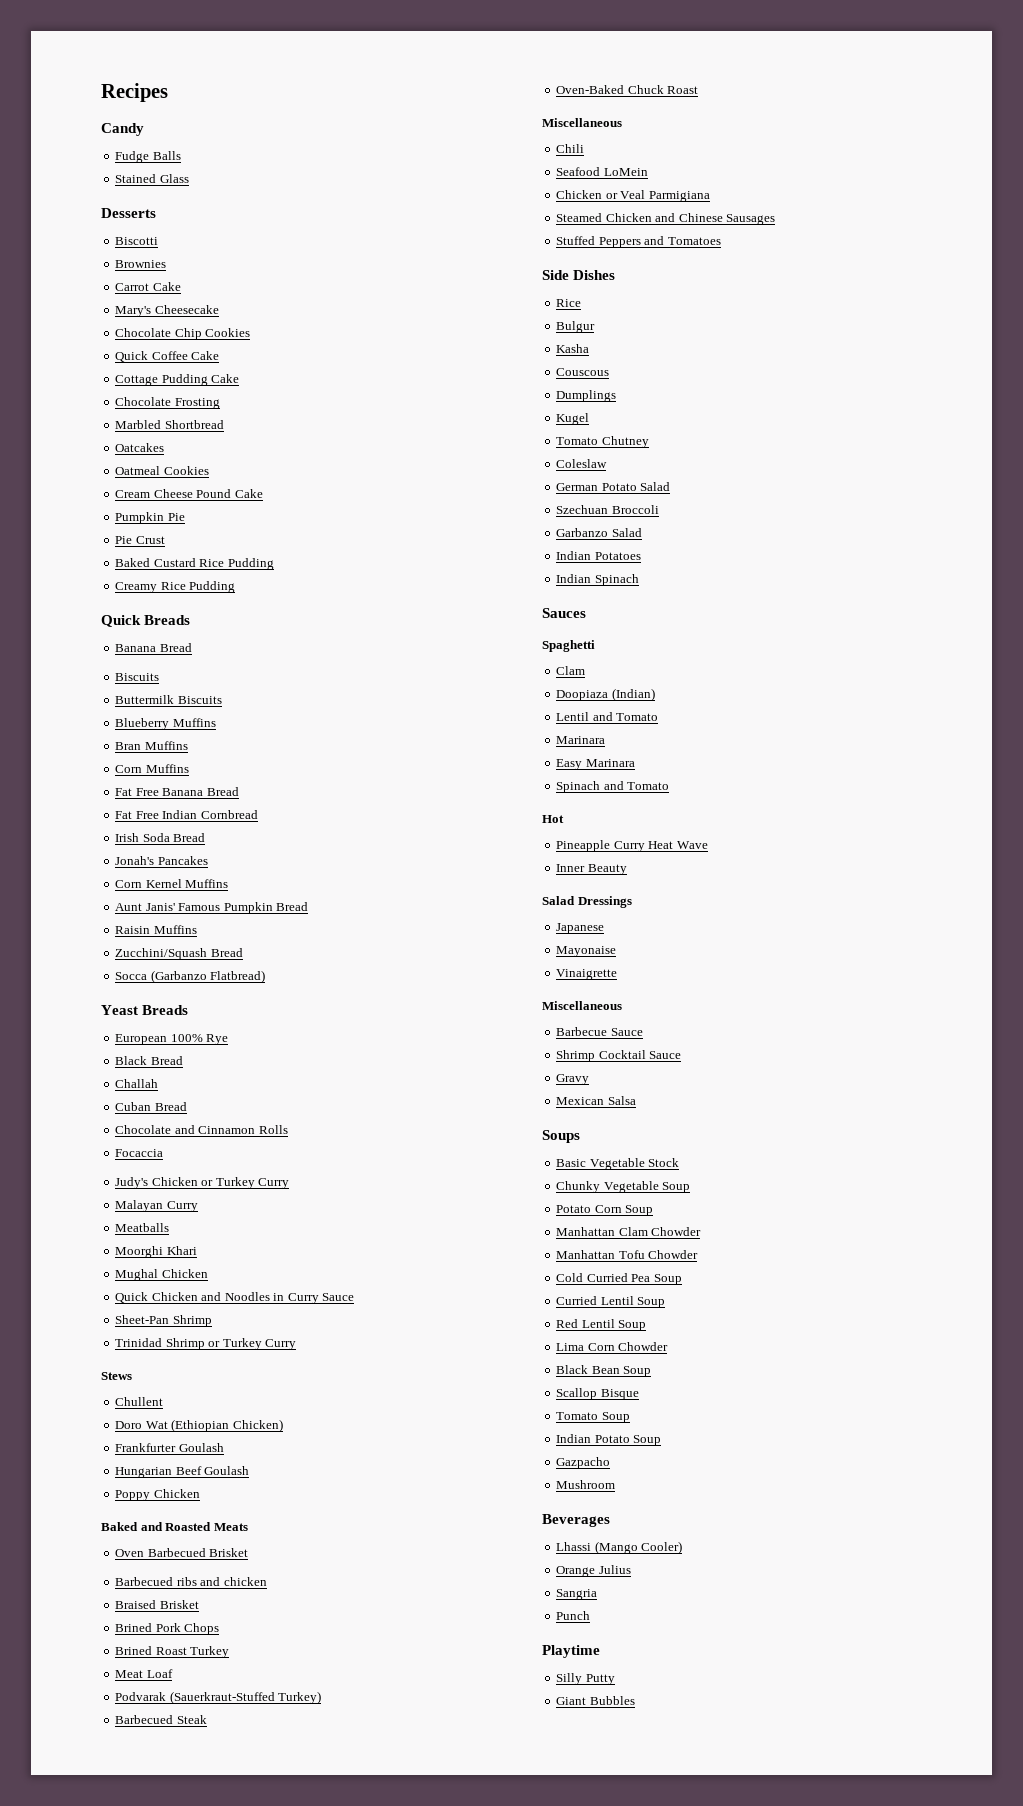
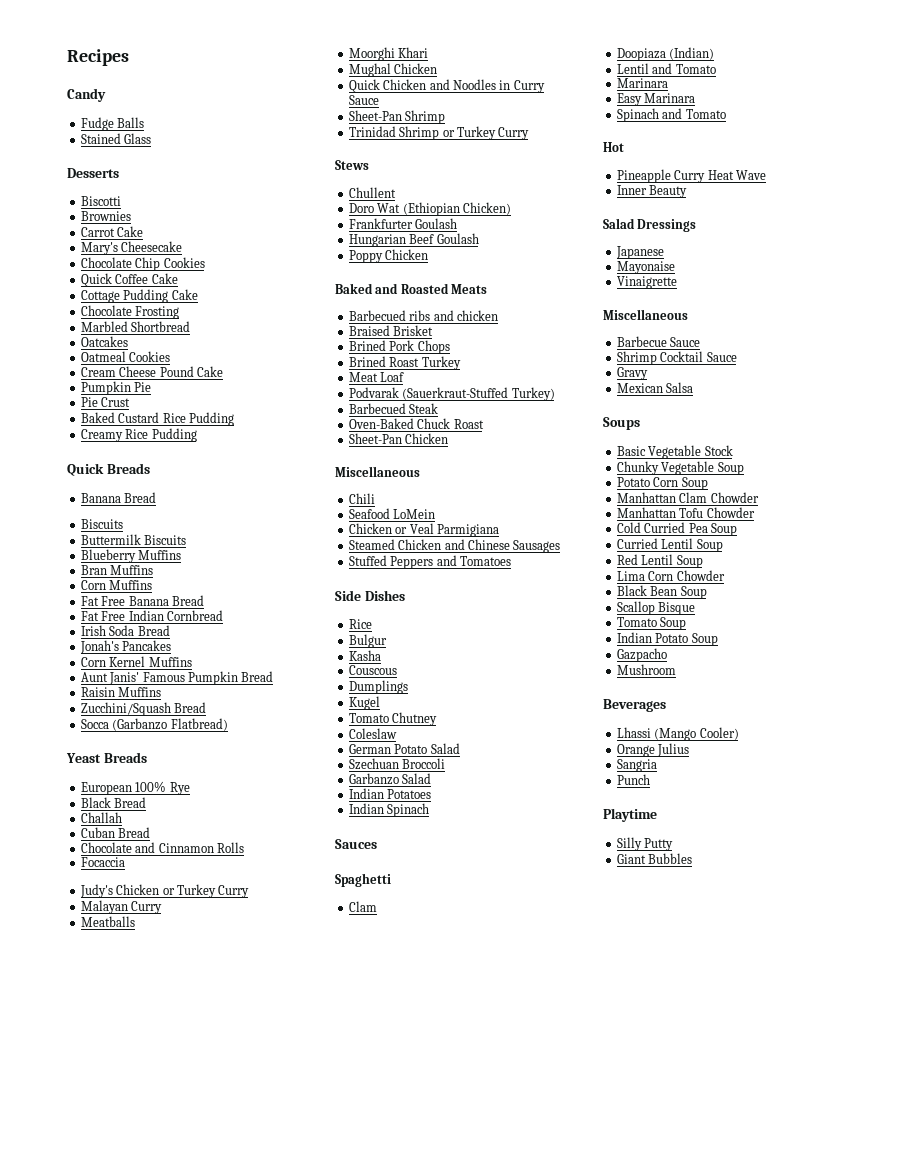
[115,1548,249,1557] // Oven Barbecued Brisket -> (488, 289) none
(699, 90) none -> [348,433,449,444] // Sheet-Pan Chicken

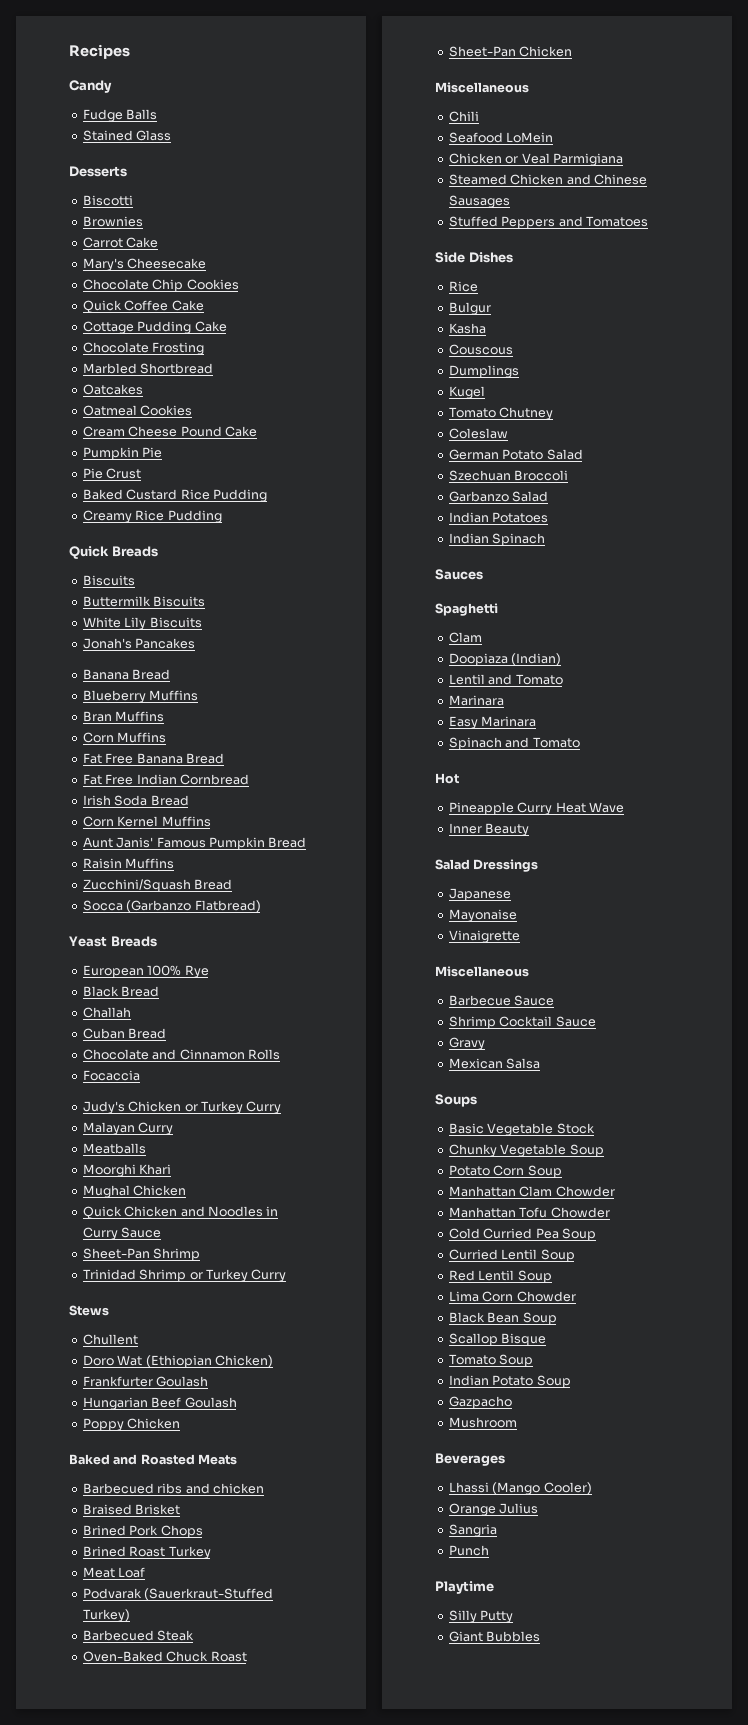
[80,492,157,503] // Banana Bread -> (158, 551) none
(187, 540) none -> [82,617,202,630] [82,638,196,649] [82,669,171,680] // White Lily Biscuits // Jonah's Pancakes // Banana Bread
[79,640,172,654] // Jonah's Pancakes -> (189, 800) none

